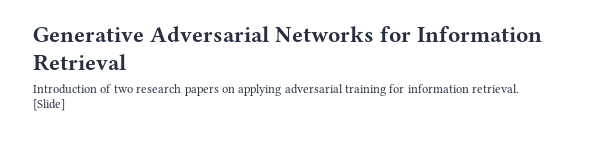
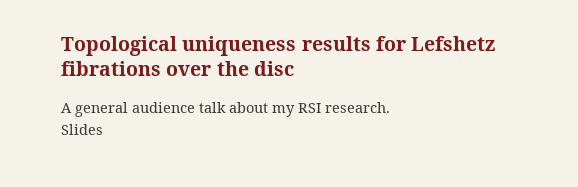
[33,26,543,42] [33,54,127,71] [33,84,520,96] [33,99,65,111] Generative Adversarial Networks for Information Retrieval // Introduction of two research papers on applying adversarial training for information retrieval. // [Slide] -> [61,36,496,56] [61,61,294,76] [61,102,390,117] [61,124,103,135] Topological uniqueness results for Lefshetz fibrations over the disc // A general audience talk about my RSI research. // Slides

